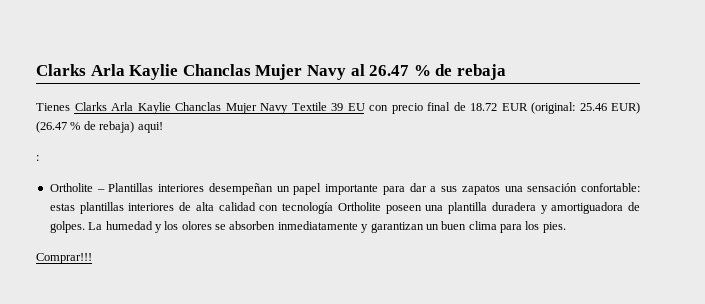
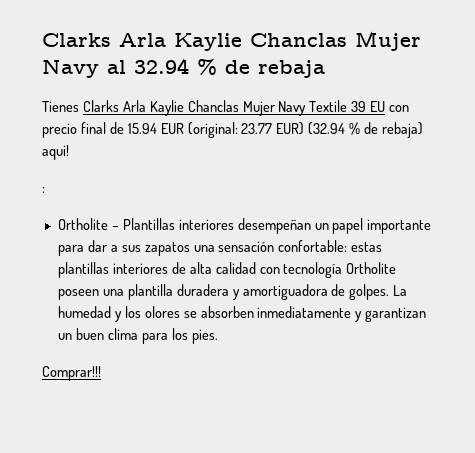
[369,65,410,76] 26.47 -> [134,58,189,74] 32.94
[470,103,497,111] 18.72 -> [127,123,157,134] 15.94
[579,102,640,114] [36,121,67,133] 25.46 EUR) (26.47 -> [241,122,346,135] 23.77 EUR) (32.94

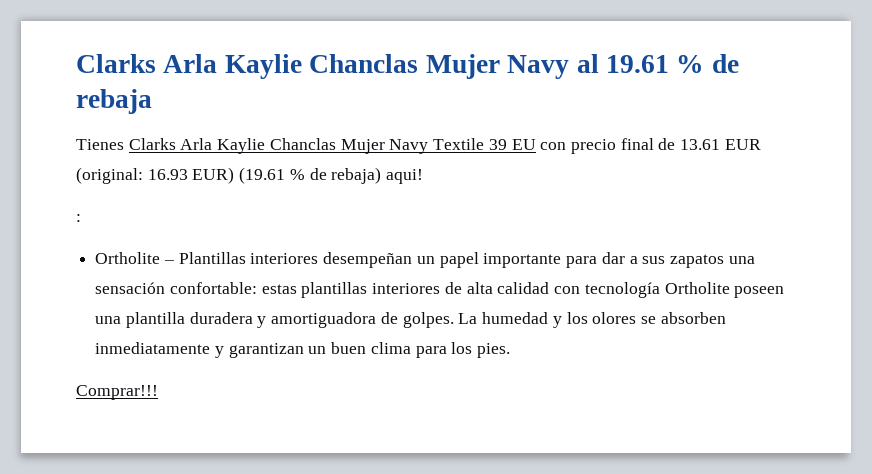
[134,58,189,74] 32.94 -> [605,55,669,73] 19.61
[127,123,157,134] 15.94 -> [680,139,721,150] 13.61
[241,122,346,135] 23.77 EUR) (32.94 -> [147,167,286,184] 16.93 EUR) (19.61

